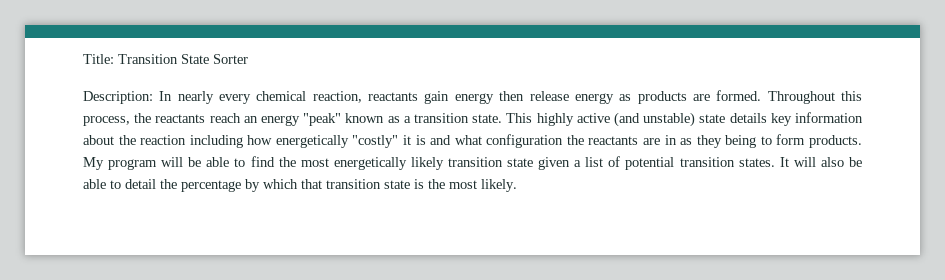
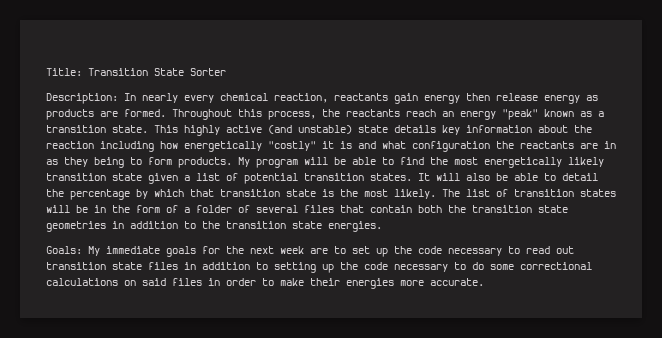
(517, 185) none -> [442,189,616,197] [46,205,568,213] [46,221,382,232] [46,246,574,257] [46,262,592,273] [46,278,484,289] The list of transition states will be in the form of a folder of several files that contain both the transition state geometries in addition to the transition state energies. // Goals: My immediate goals for the next week are to set up the code necessary to read out transition state files in addition to setting up the code necessary to do some correctional calculations on said files in order to make their energies more accurate.

